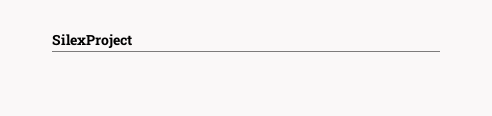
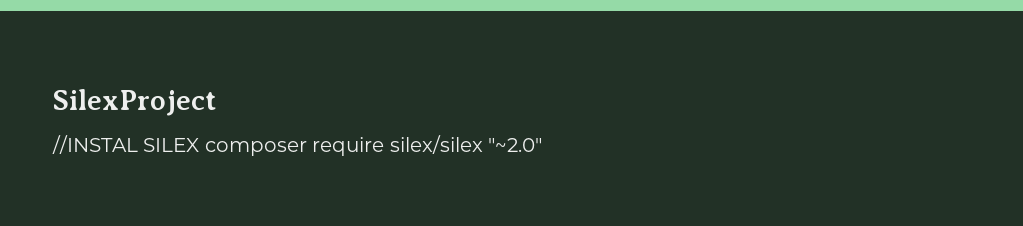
(132, 41) none -> [52,135,542,156] // //INSTAL SILEX composer require silex/silex "~2.0"

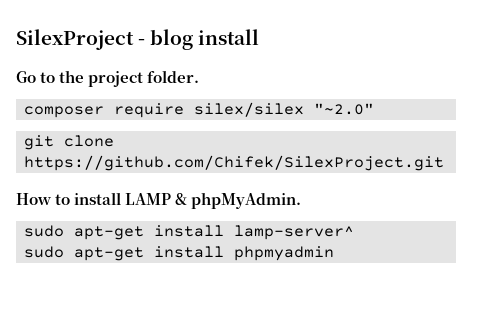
[52,135,542,156] // //INSTAL SILEX composer require silex/silex "~2.0" -> [138,29,260,50] [16,70,200,87] [24,102,375,118] [24,135,115,150] [24,155,445,171] [16,192,302,209] [24,225,355,240] [24,246,335,261] - blog install // Go to the project folder. // composer require silex/silex "~2.0" // git clone https://github.com/Chifek/SilexProject.git // How to install LAMP & phpMyAdmin. // sudo apt-get install lamp-server^ // sudo apt-get install phpmyadmin

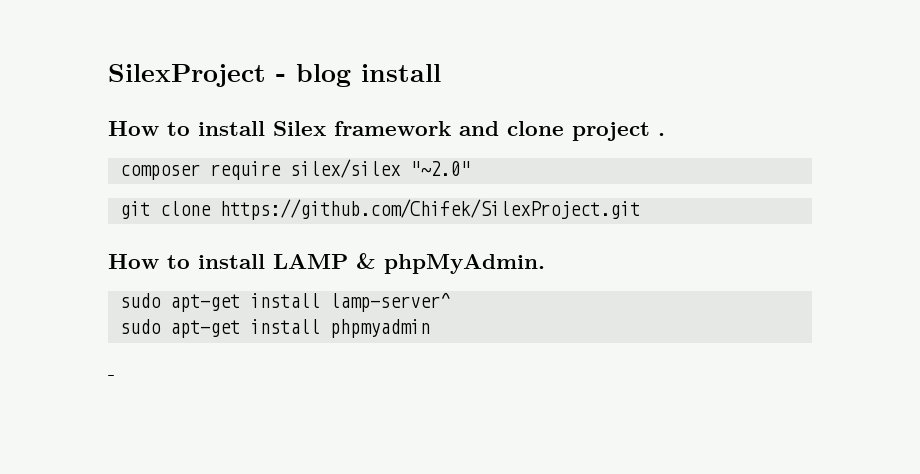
[16,70,200,87] Go to the project folder. -> [108,121,665,141] How to install Silex framework and clone project .
(335, 253) none -> [108,375,115,380] // -

